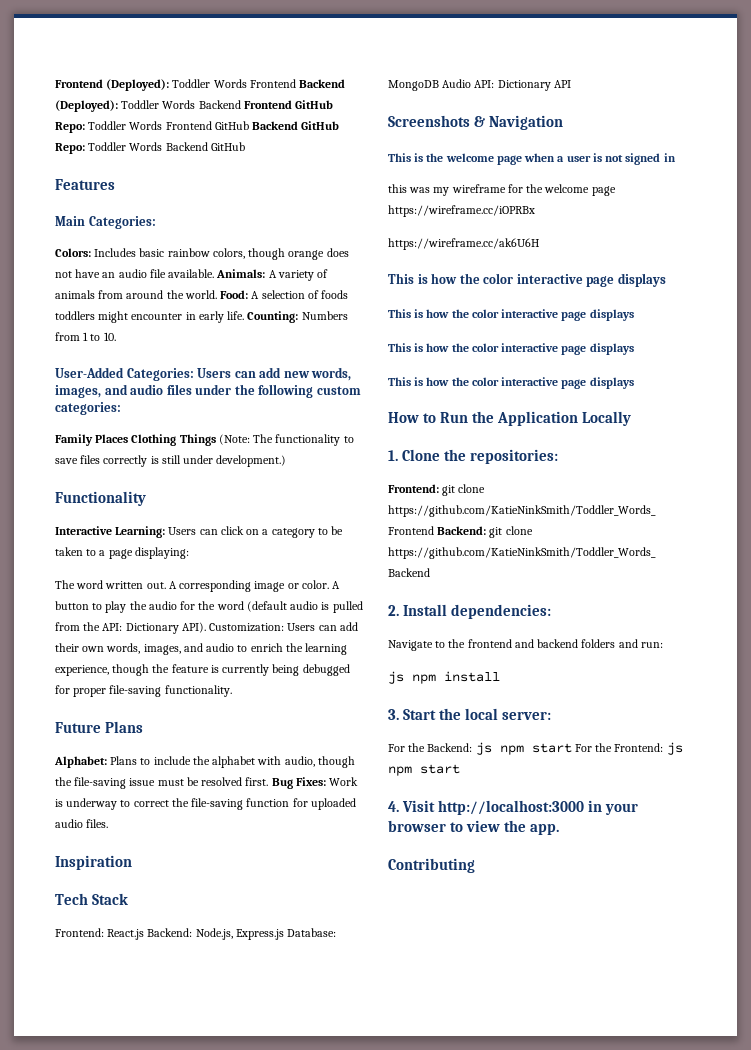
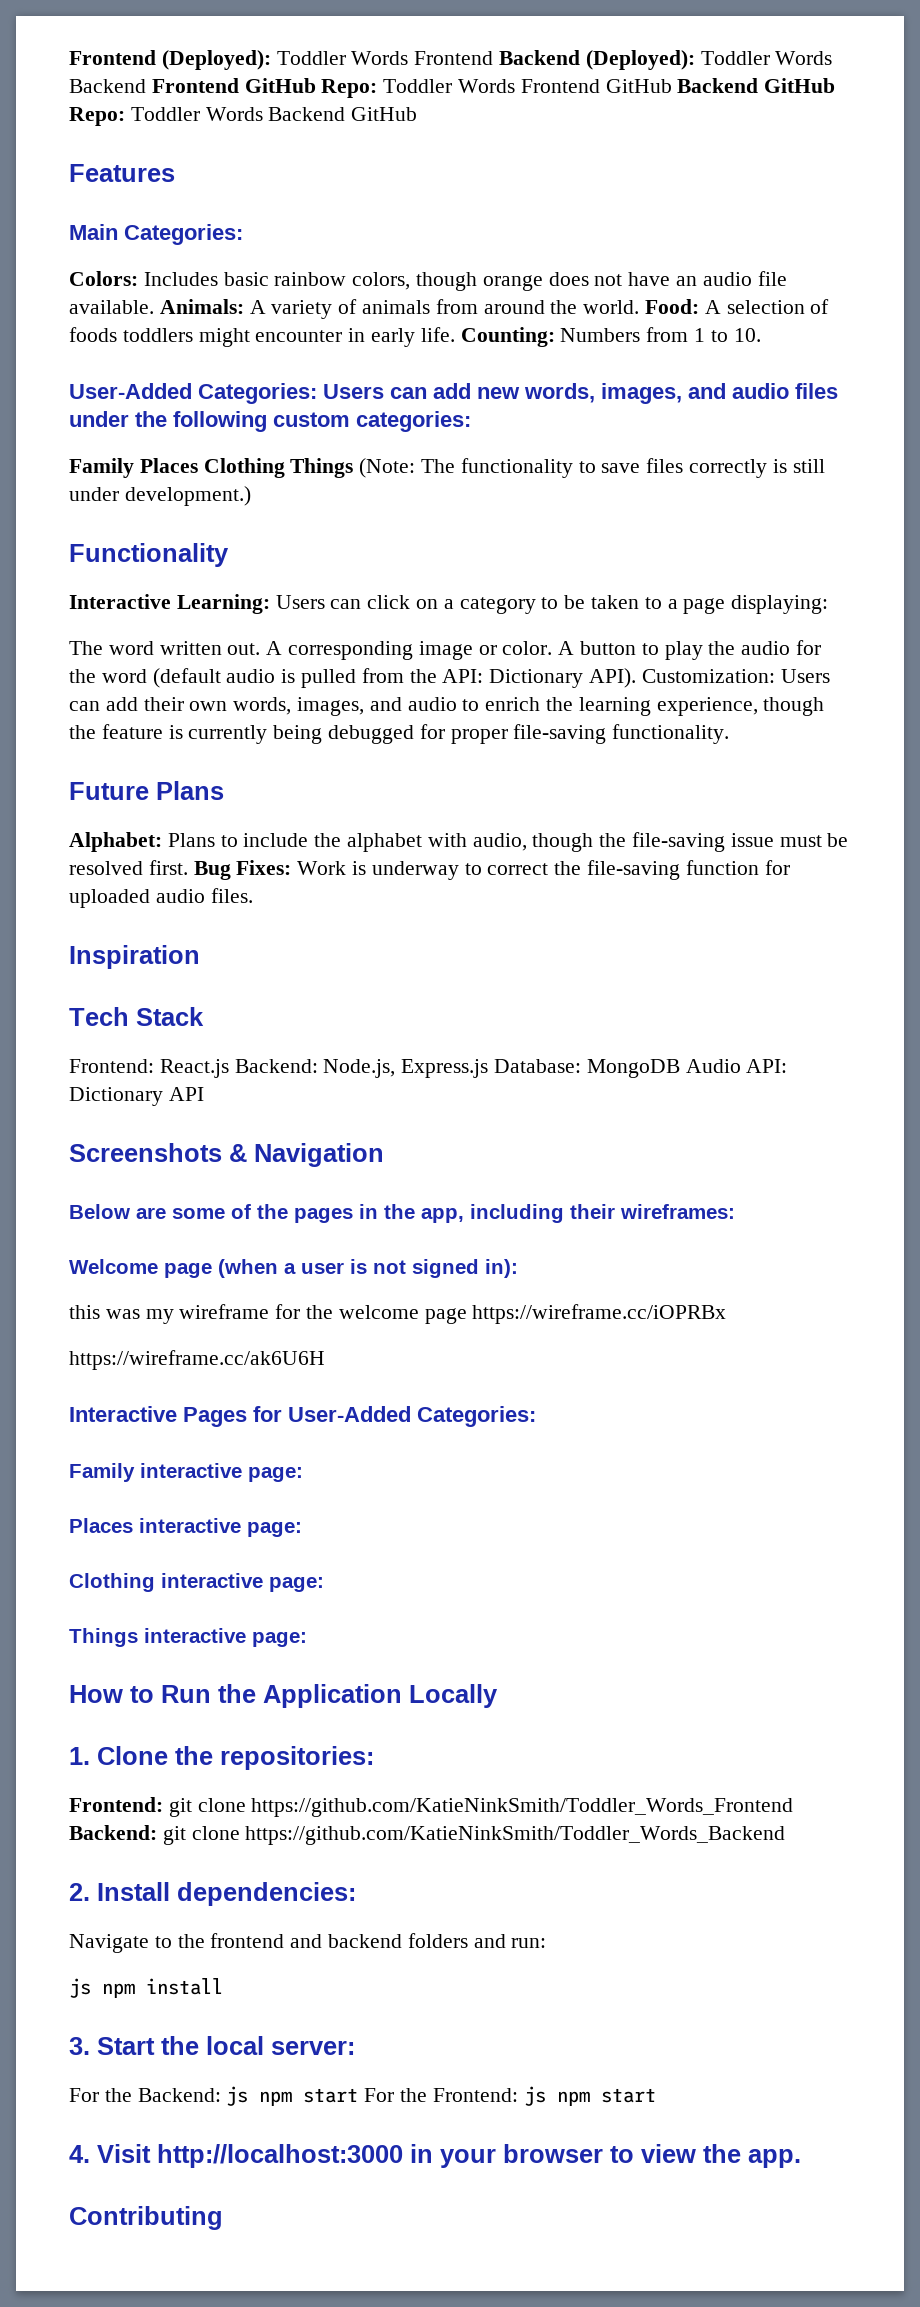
[388,153,556,165] This is the welcome page when -> [69,1204,735,1223] [69,1259,278,1278] Below are some of the pages in the app, including their wireframes: // Welcome page (when
[663,153,676,162] in -> [485,1259,518,1278] in):
[388,273,666,287] [388,309,634,321] [388,343,634,355] [388,377,634,389] This is how the color interactive page displays // This is how the color interactive page displays // This is how the color interactive page displays // This is how the color interactive page displays -> [69,1406,536,1427] [69,1463,303,1482] [69,1518,302,1537] [69,1573,324,1592] [69,1628,307,1647] Interactive Pages for User-Added Categories: // Family interactive page: // Places interactive page: // Clothing interactive page: // Things interactive page:

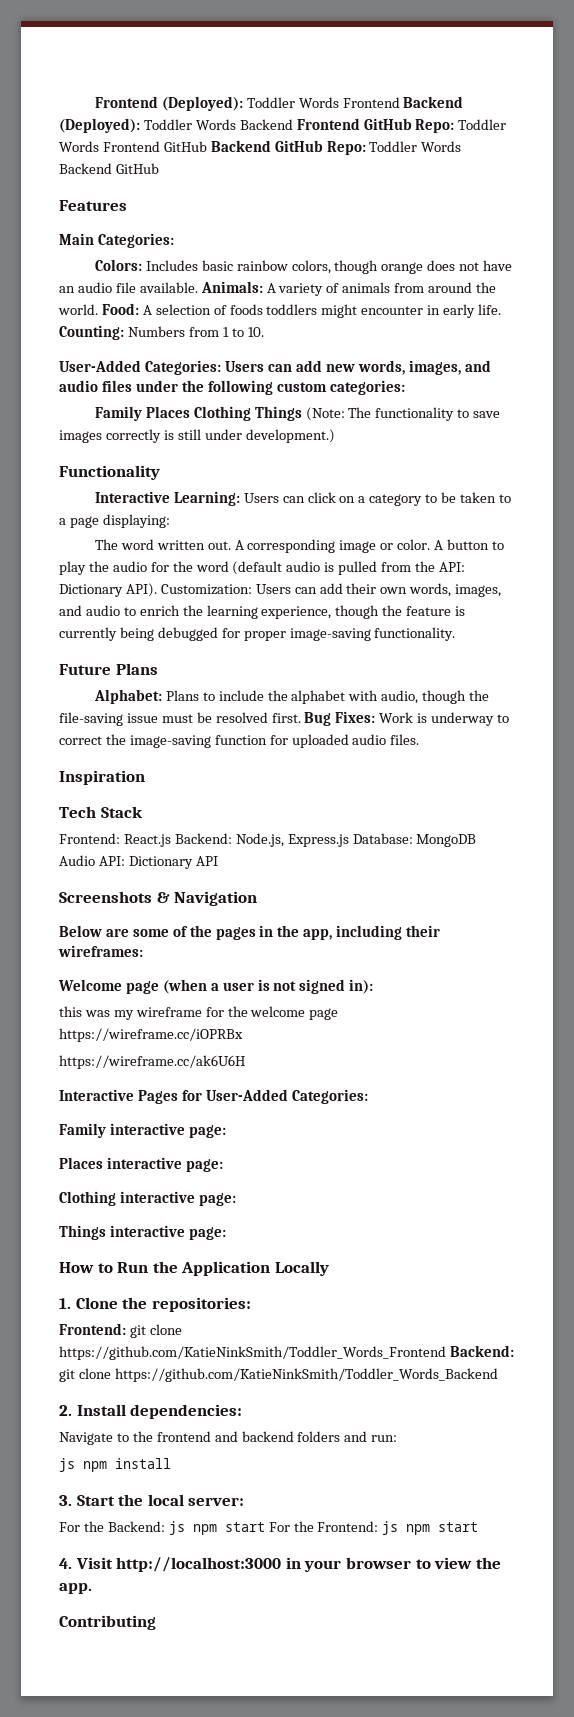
[646,458,684,473] files -> [59,430,102,443] images
[513,724,607,744] file-saving -> [289,628,371,641] image-saving
[587,860,681,880] file-saving -> [129,735,211,748] image-saving

